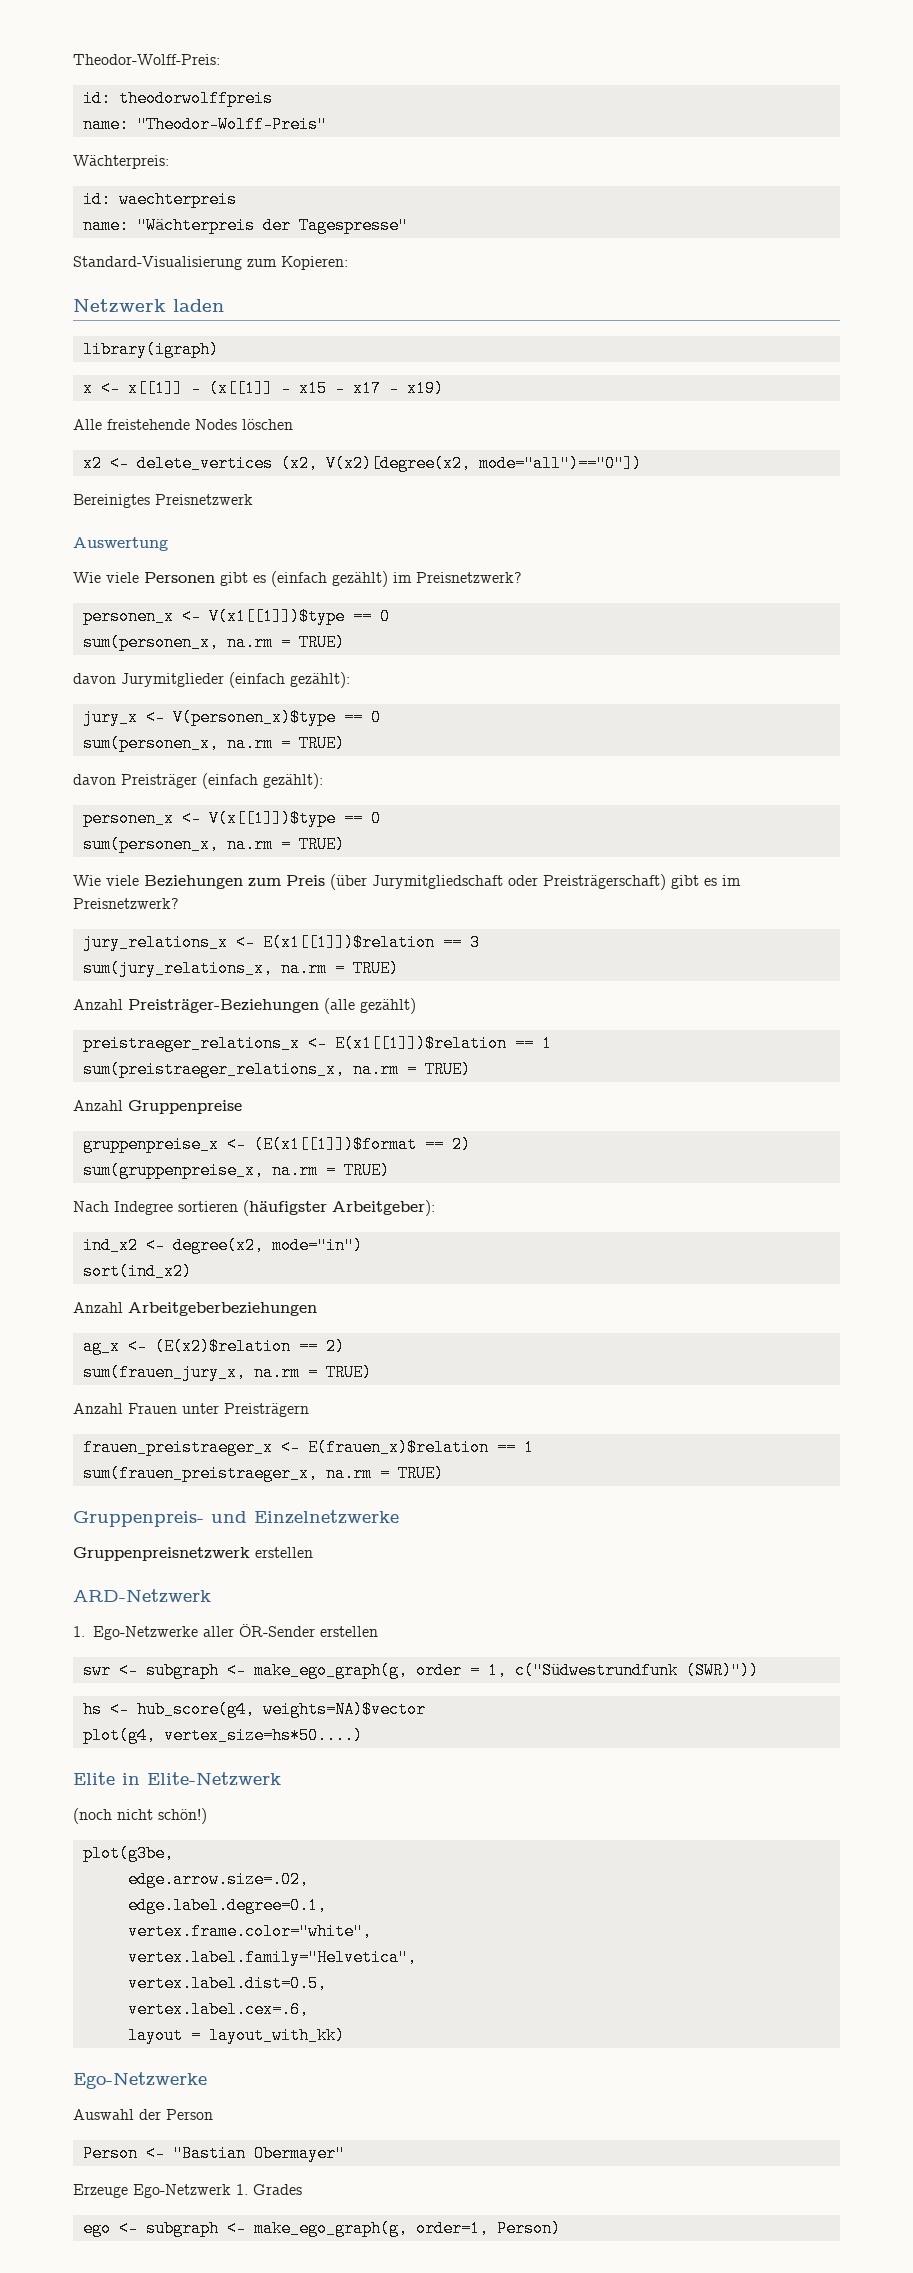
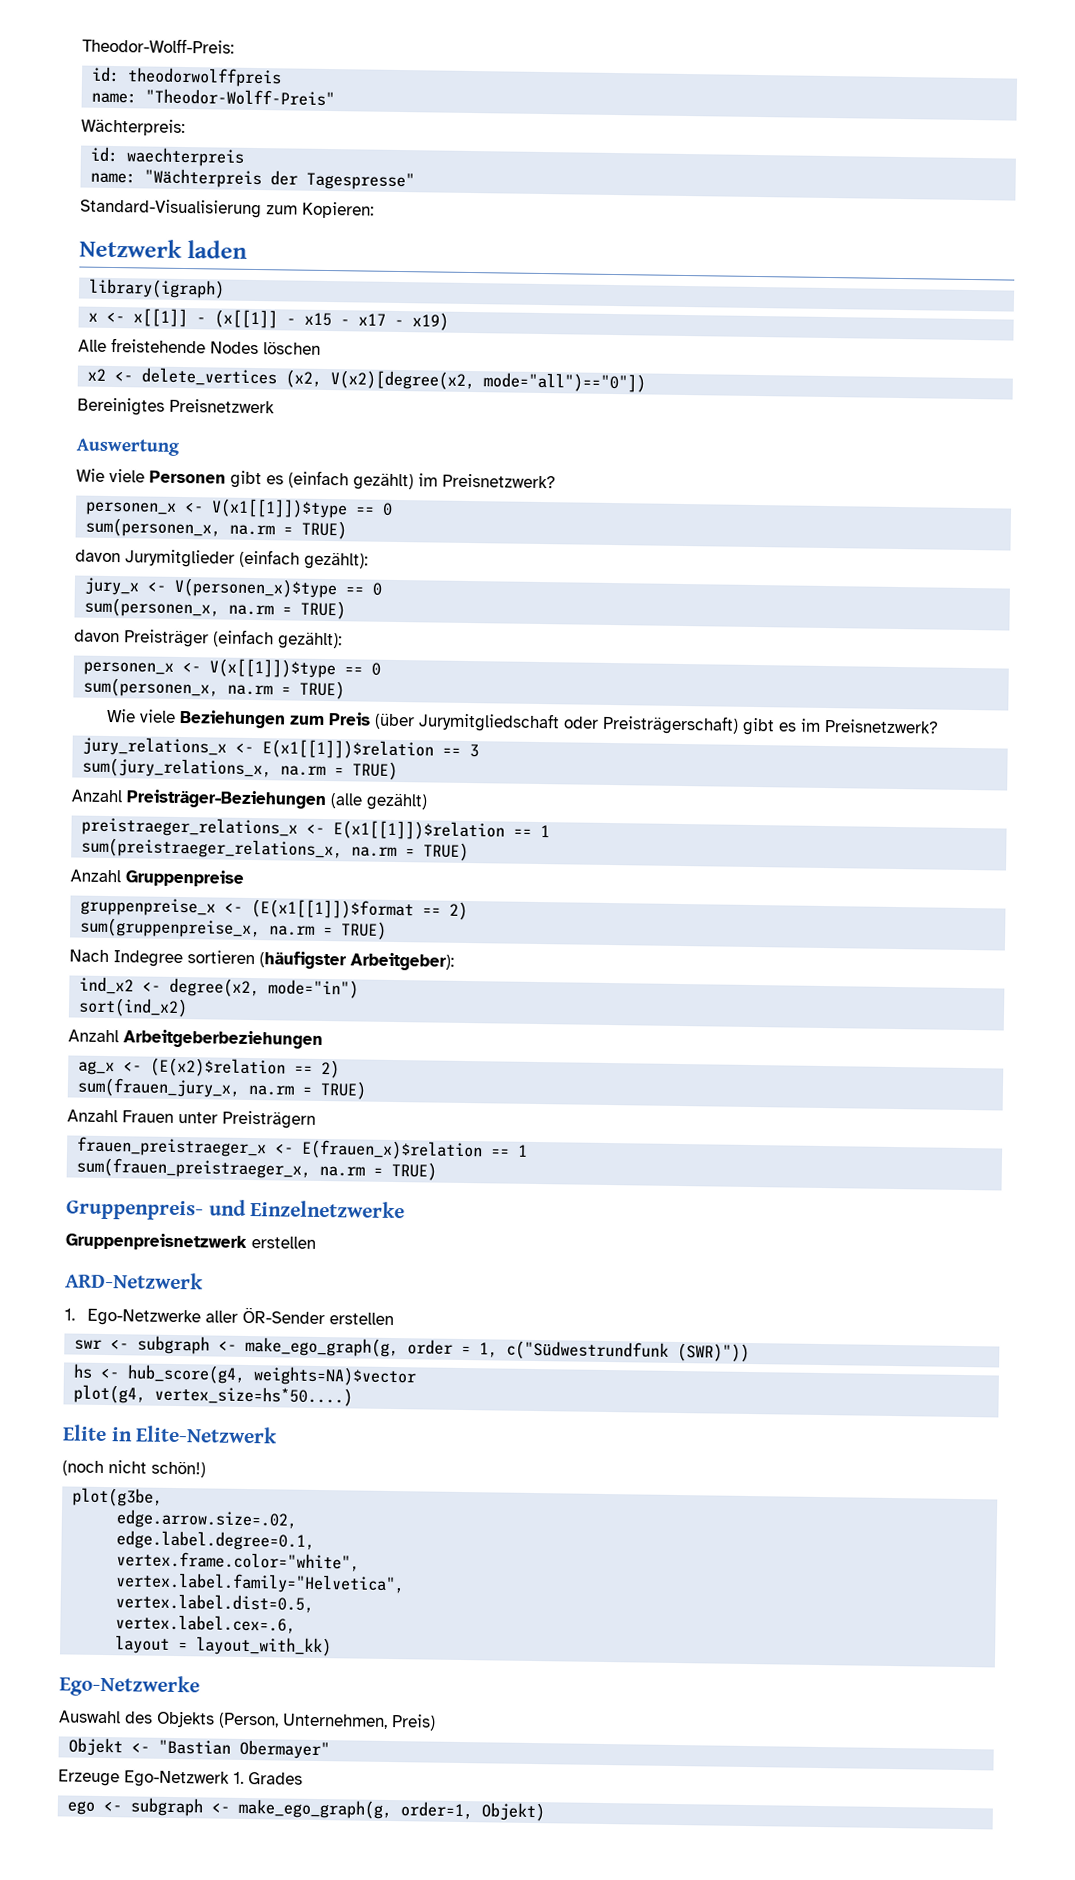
[139,2109,213,2120] [82,2145,138,2162] der Person // Person -> [125,1710,436,1731] [68,1737,124,1757] des Objekts (Person, Unternehmen, Preis) // Objekt
[496,2220,561,2237] Person) -> [481,1802,546,1822] Objekt)

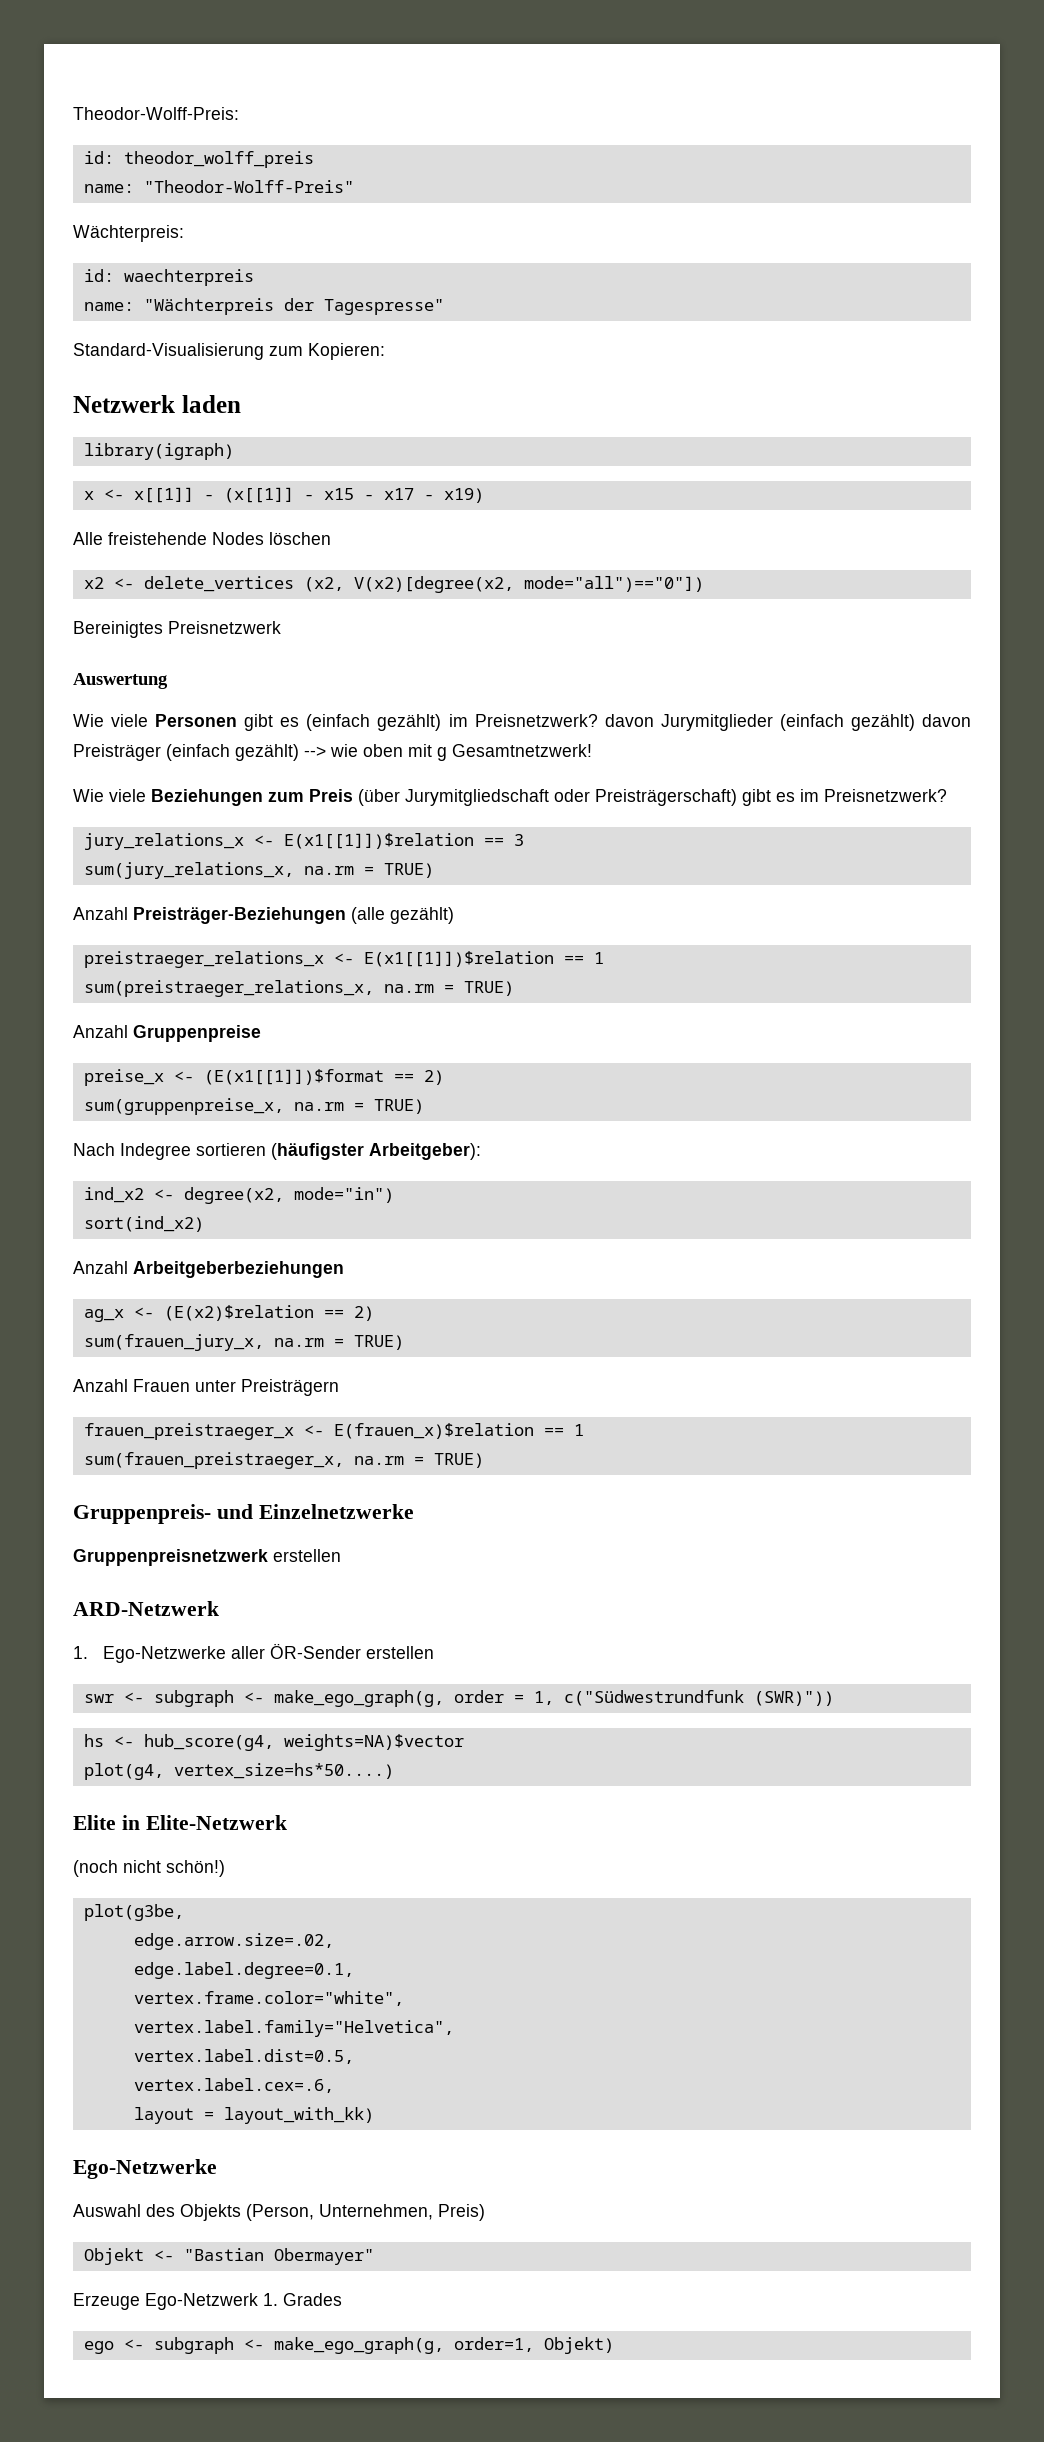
[127,67,283,88] theodorwolffpreis -> [123,151,314,168] theodor_wolff_preis
[85,498,394,519] [85,517,348,540] [75,549,368,570] [84,577,383,599] [84,597,347,620] [74,629,342,650] [83,658,382,679] [83,677,346,700] // personen_x <- V(x1[[1]])$type == 0 // sum(personen_x, na.rm = TRUE) // davon Jurymitglieder (einfach gezählt): // jury_x <- V(personen_x)$type == 0 // sum(personen_x, na.rm = TRUE) // davon Preisträger (einfach gezählt): // personen_x <- V(x[[1]])$type == 0 // sum(personen_x, na.rm = TRUE) -> [604,714,972,731] [73,744,592,761] davon Jurymitglieder (einfach gezählt) davon Preisträger (einfach gezählt) --> wie oben mit g Gesamtnetzwerk!
[80,897,217,917] gruppenpreise_x -> [83,1069,164,1086] preise_x

